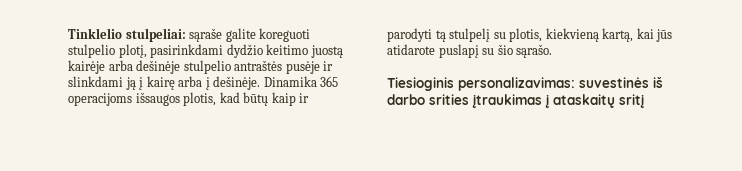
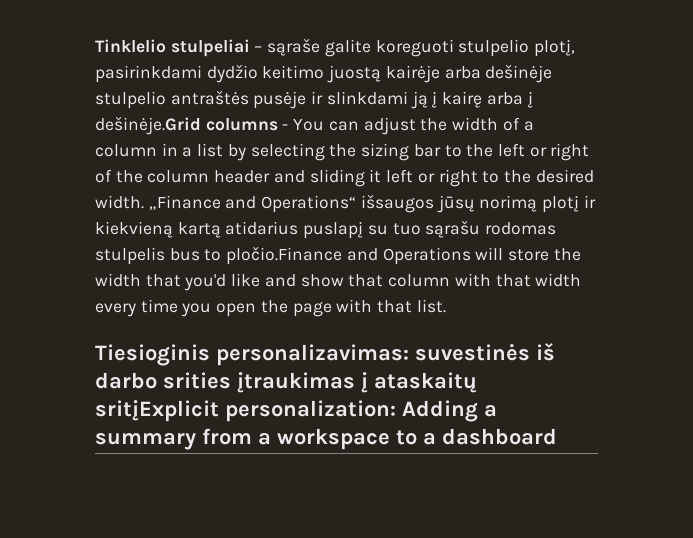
[125,28,186,42] stulpeliai: -> [170,39,263,57] stulpeliai –
[213,76,339,90] [68,92,310,106] [387,28,673,42] [387,44,553,58] dešinėje. Dinamika 365 operacijoms išsaugos plotis, kad būtų kaip ir parodyti tą stulpelį su plotis, kiekvieną kartą, kai jūs atidarote puslapį su šio sąrašo. -> [95,116,534,135] [95,143,590,161] [95,169,594,187] [95,194,596,213] [95,220,557,239] [95,246,581,265] [95,273,582,291] [95,299,446,317] dešinėje.Grid columns - You can adjust the width of a column in a list by selecting the sizing bar to the left or right of the column header and sliding it left or right to the desired width. „Finance and Operations“ išsaugos jūsų norimą plotį ir kiekvieną kartą atidarius puslapį su tuo sąrašu rodomas stulpelis bus to pločio.Finance and Operations will store the width that you'd like and show that column with that width every time you open the page with that list.
[619,94,644,108] sritį -> [95,399,497,422] [95,428,557,450] sritįExplicit personalization: Adding a summary from a workspace to a dashboard

